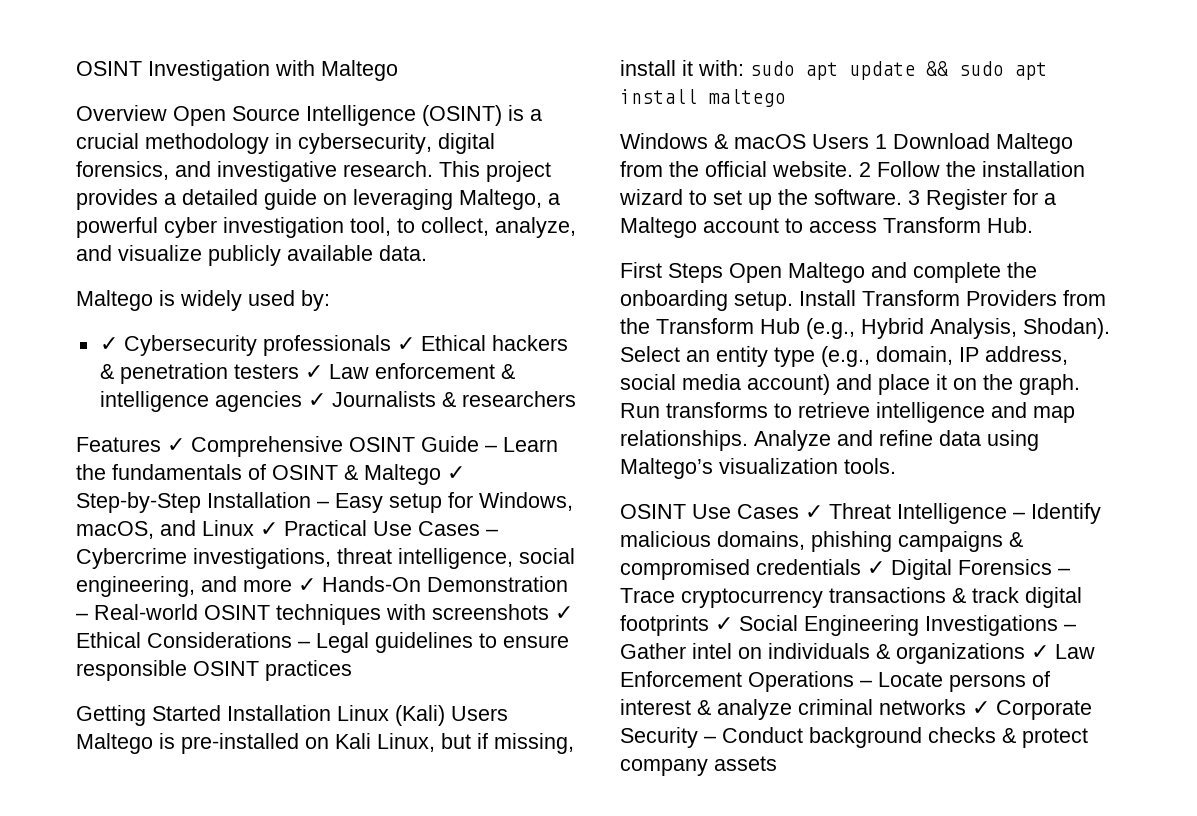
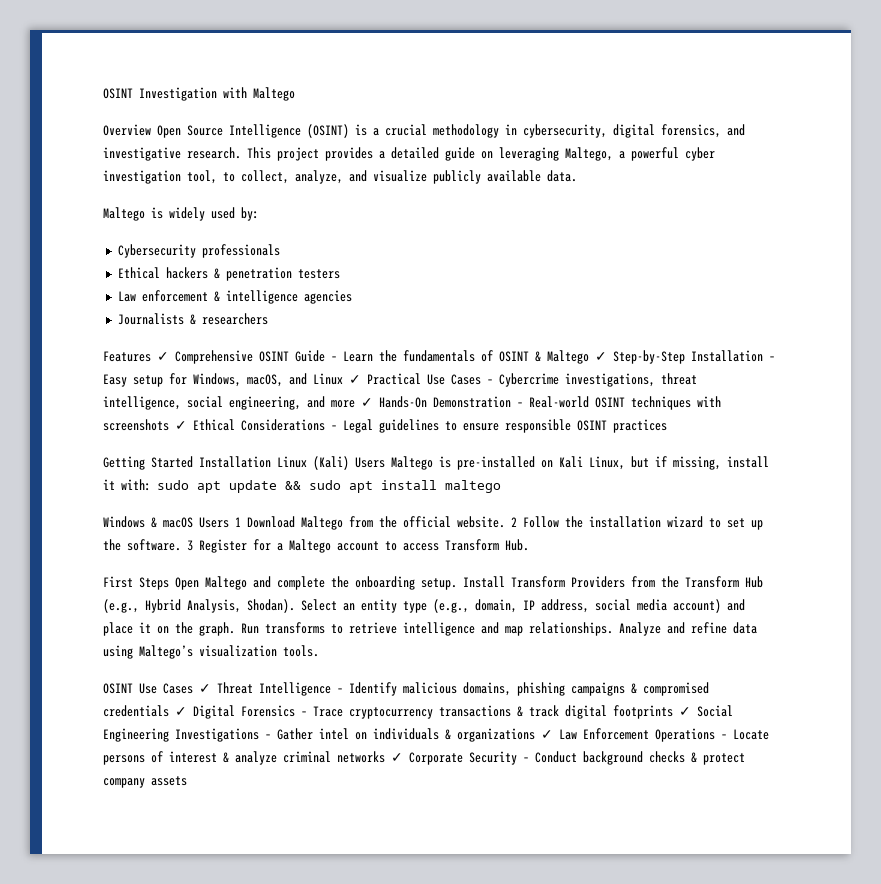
[99,337,118,351] ✓ -> (259, 214) none
[396,337,415,351] ✓ -> (280, 251) //
[304,365,323,379] ✓ -> (340, 274) //
[307,393,326,407] ✓ -> (352, 297) //

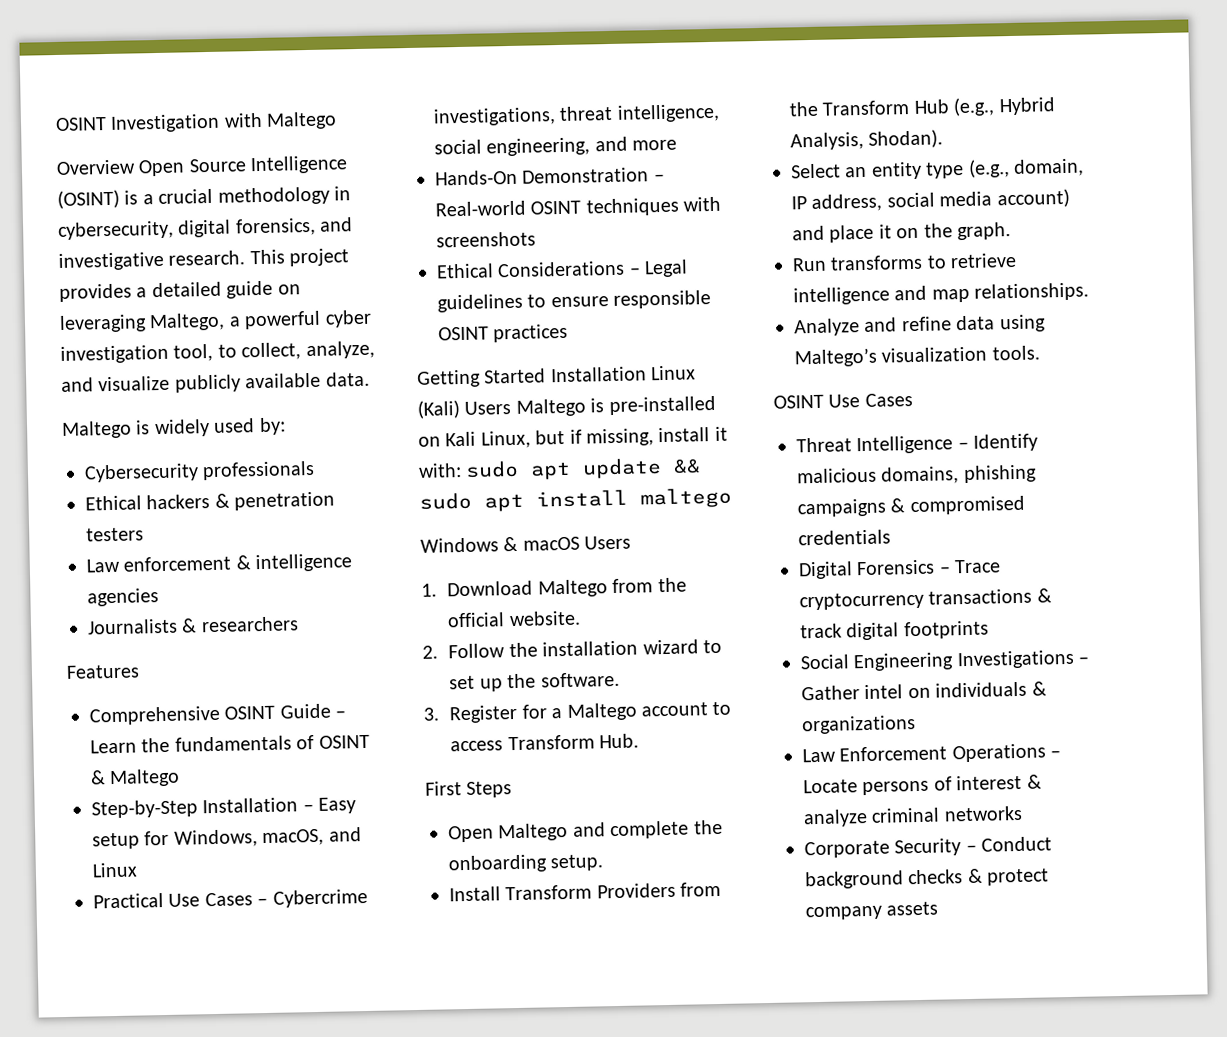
[157,352,169,361] ✓ -> (140, 671) //
[595,352,607,361] ✓ -> (181, 778) //
[349,375,361,384] ✓ -> (138, 870) //
[361,398,373,407] ✓ -> (678, 145) //
[175,421,187,430] ✓ -> (536, 239) //
[235,517,241,527] 1 -> [421,583,437,597] // 1.
[511,517,517,527] 2 -> [422,645,438,659] // 2.
[187,540,193,551] 3 -> [423,707,439,721] // 3.
(169, 583) none -> (513, 789) //
(457, 584) none -> (604, 863) //
(295, 606) none -> (944, 139) //
(235, 629) none -> (1011, 231) //
(613, 629) none -> (1090, 292) //
[199,684,211,693] ✓ -> (913, 400) //
[175,707,187,716] ✓ -> (891, 537) //
[679,707,691,716] ✓ -> (989, 630) //
[541,730,553,739] ✓ -> (916, 725) //
[391,753,403,762] ✓ -> (1023, 813) //

